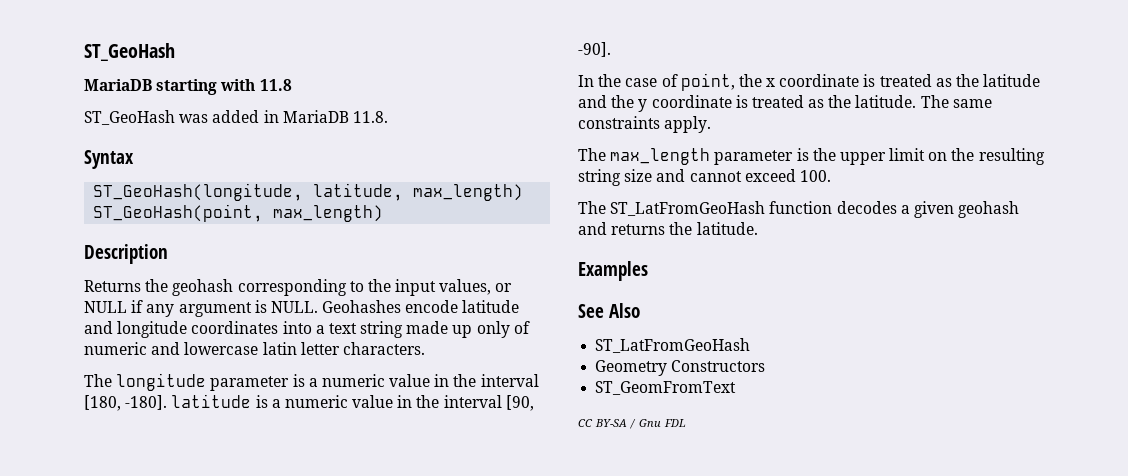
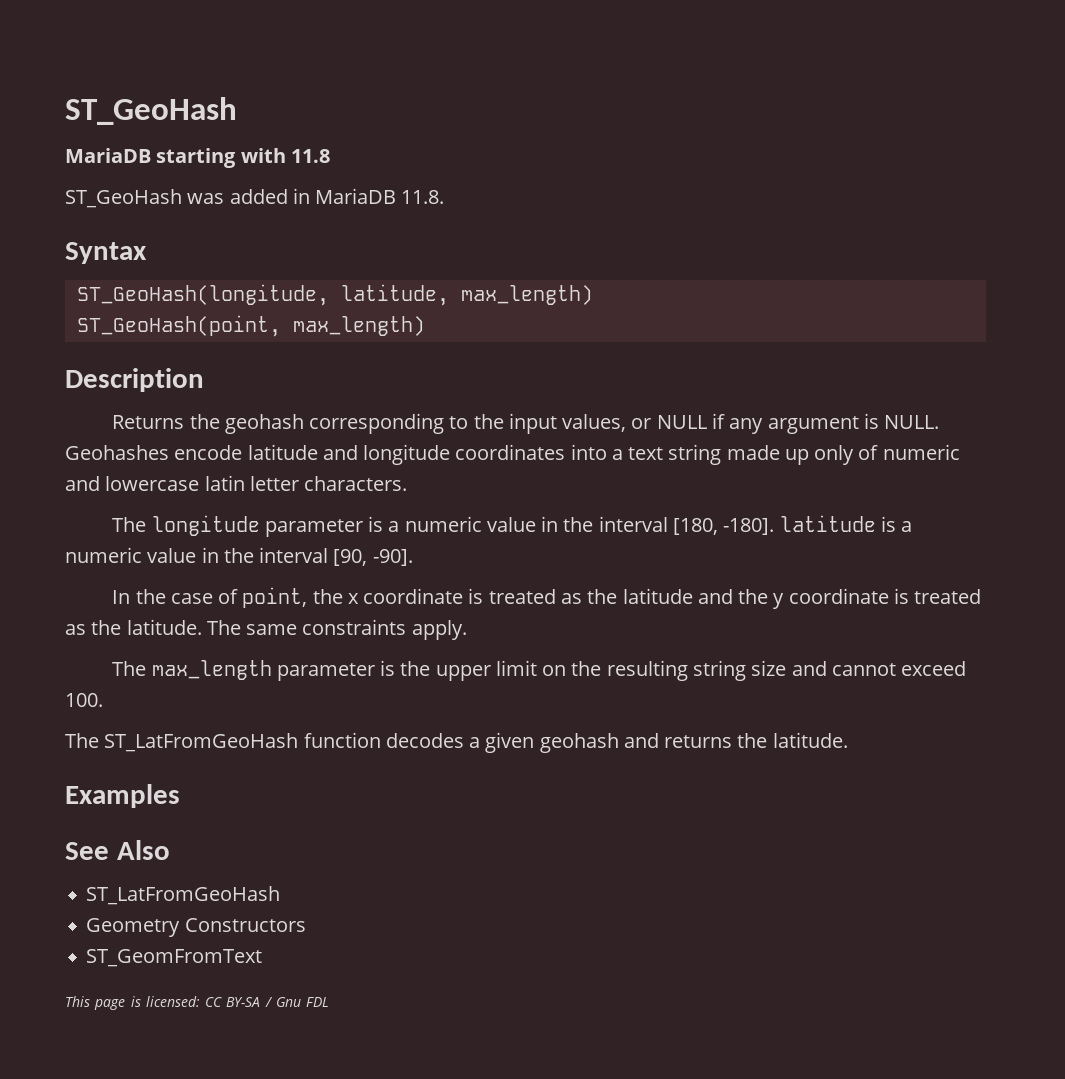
(737, 388) none -> [65,996,200,1010] This page is licensed:

